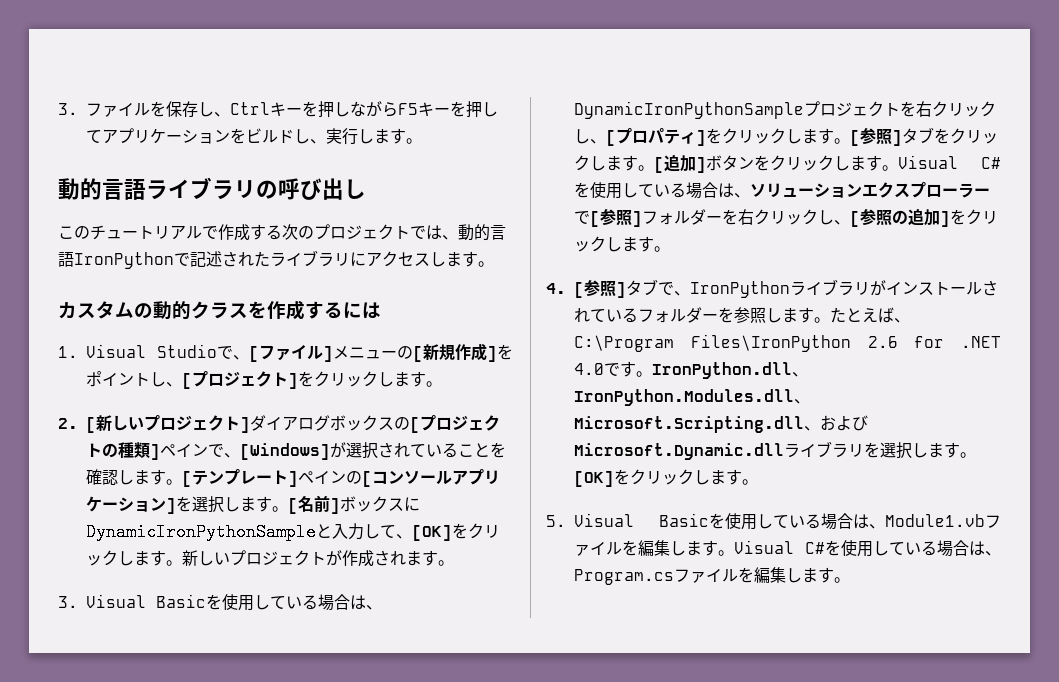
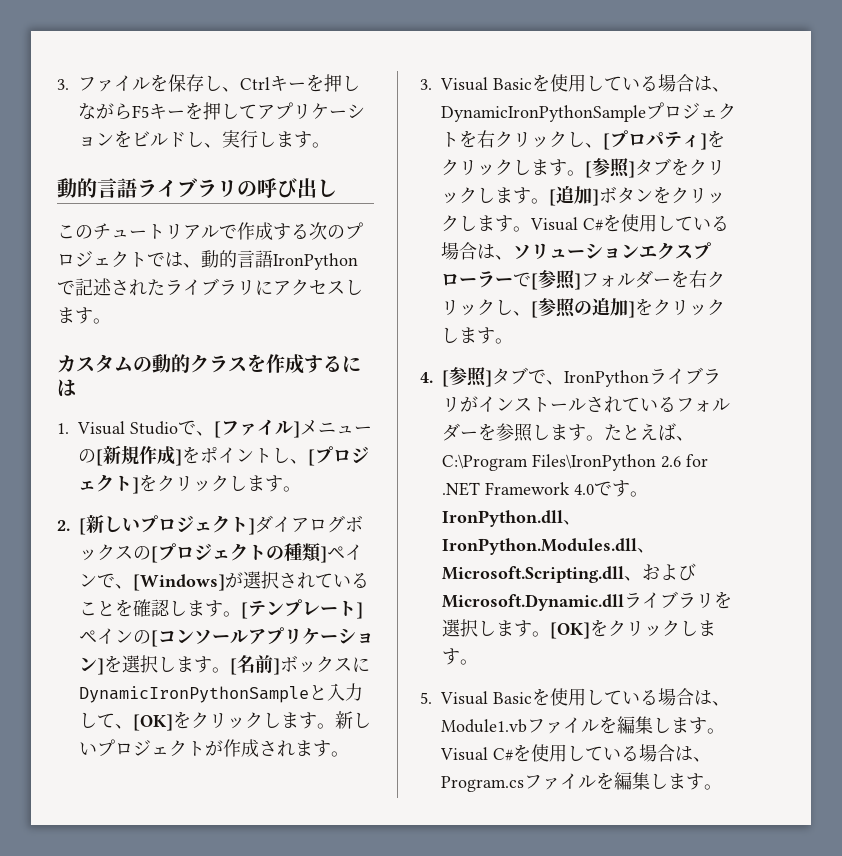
(1001, 342) none -> [485,482,570,495] Framework

